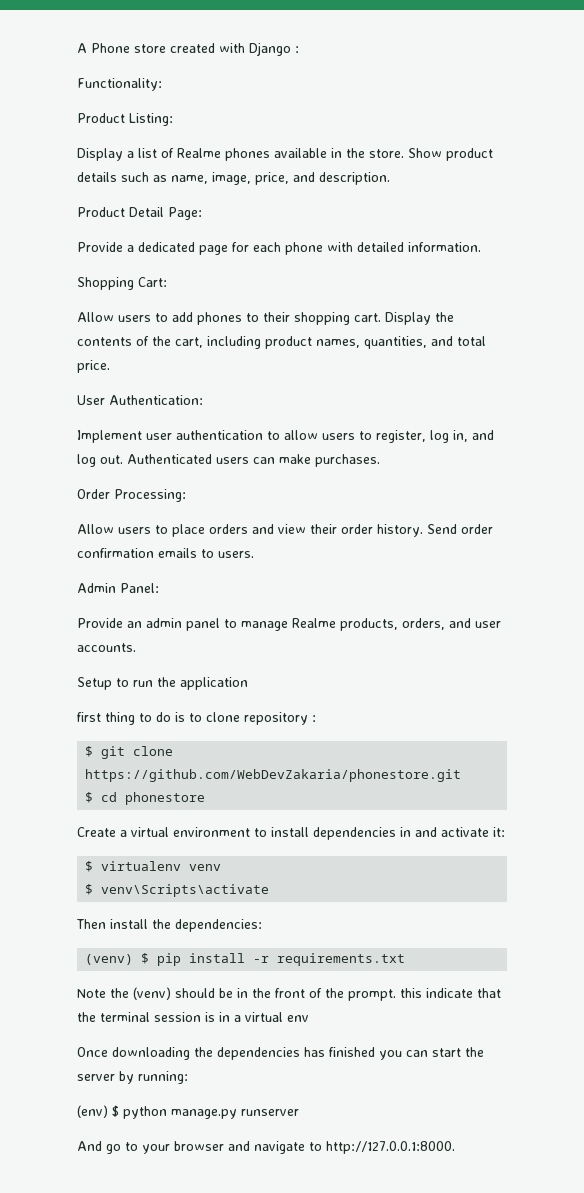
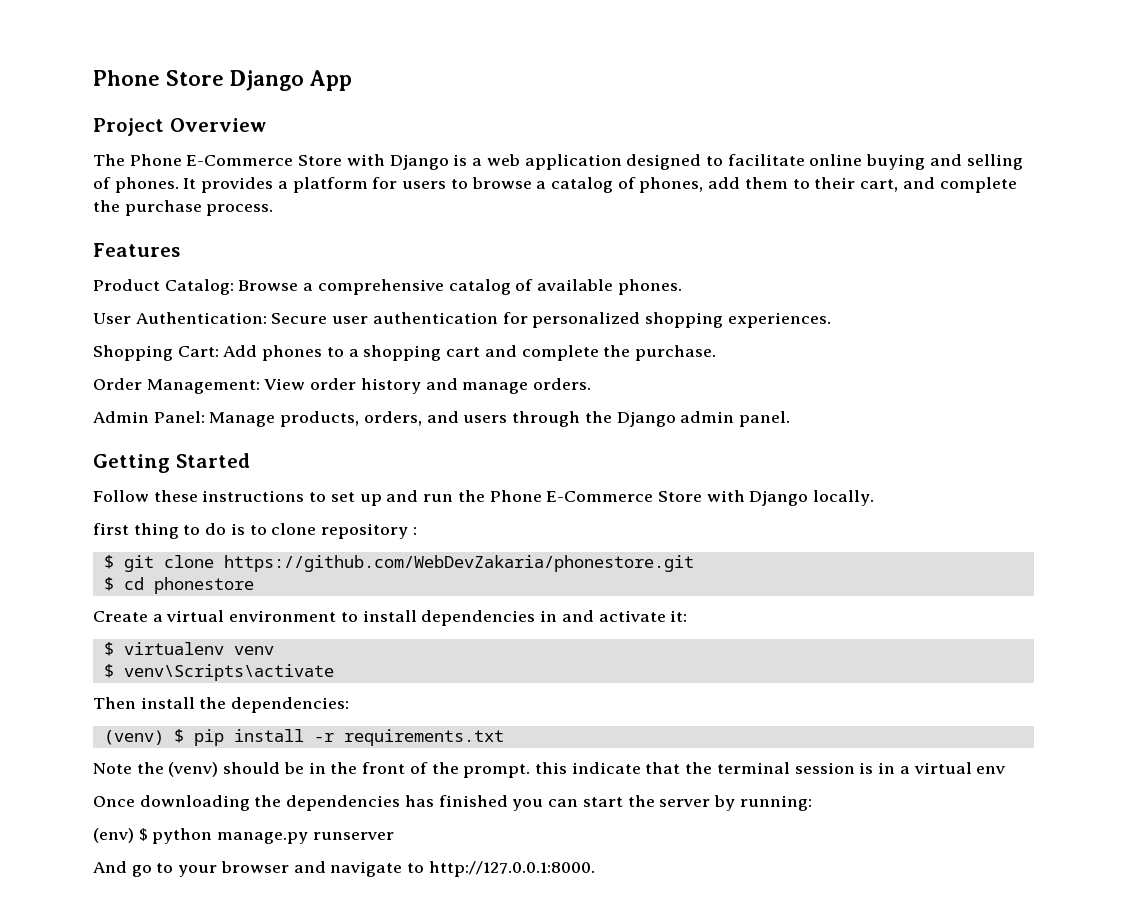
[77,42,299,56] [77,78,162,91] [77,113,173,126] [77,148,493,161] [77,172,390,185] [77,207,202,220] [77,242,481,255] [77,277,167,290] [77,312,454,325] [77,336,486,349] [77,360,110,373] [77,395,203,405] [77,430,494,443] [77,454,380,467] [77,489,186,502] [77,524,493,537] [77,548,254,558] [77,583,159,593] [77,618,501,631] [77,643,136,652] [77,677,248,690] A Phone store created with Django : // Functionality: // Product Listing: // Display a list of Realme phones available in the store. Show product details such as name, image, price, and description. // Product Detail Page: // Provide a dedicated page for each phone with detailed information. // Shopping Cart: // Allow users to add phones to their shopping cart. Display the contents of the cart, including product names, quantities, and total price. // User Authentication: // Implement user authentication to allow users to register, log in, and log out. Authenticated users can make purchases. // Order Processing: // Allow users to place orders and view their order history. Send order confirmation emails to users. // Admin Panel: // Provide an admin panel to manage Realme products, orders, and user accounts. // Setup to run the application -> [93,70,352,91] [93,118,266,136] [93,154,1023,170] [93,177,1017,193] [93,200,274,216] [93,243,180,257] [93,279,682,295] [93,312,831,328] [93,345,716,361] [93,378,592,394] [93,411,790,427] [93,453,250,473] [93,490,875,506] Phone Store Django App // Project Overview // The Phone E-Commerce Store with Django is a web application designed to facilitate online buying and selling of phones. It provides a platform for users to browse a catalog of phones, add them to their cart, and complete the purchase process. // Features // Product Catalog: Browse a comprehensive catalog of available phones. // User Authentication: Secure user authentication for personalized shopping experiences. // Shopping Cart: Add phones to a shopping cart and complete the purchase. // Order Management: View order history and manage orders. // Admin Panel: Manage products, orders, and users through the Django admin panel. // Getting Started // Follow these instructions to set up and run the Phone E-Commerce Store with Django locally.

